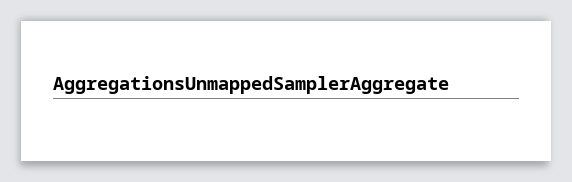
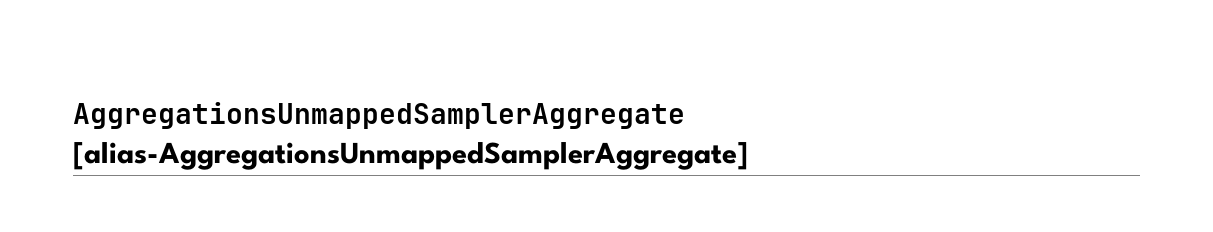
(449, 85) none -> [73,142,748,170] [alias-AggregationsUnmappedSamplerAggregate]

